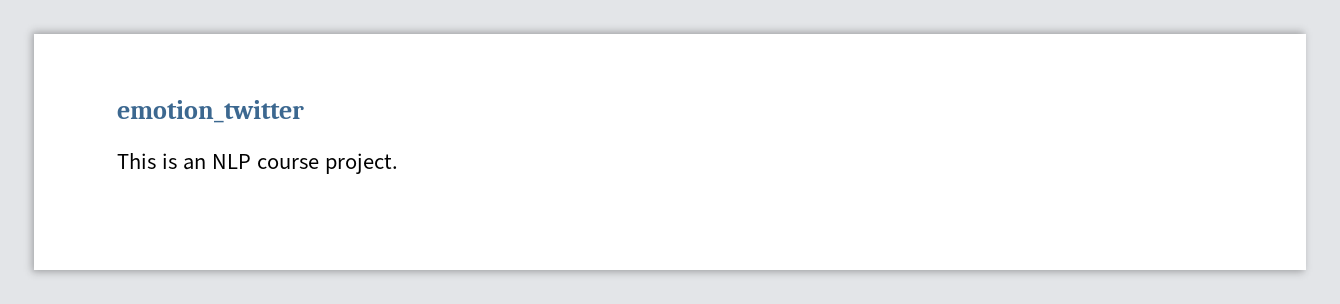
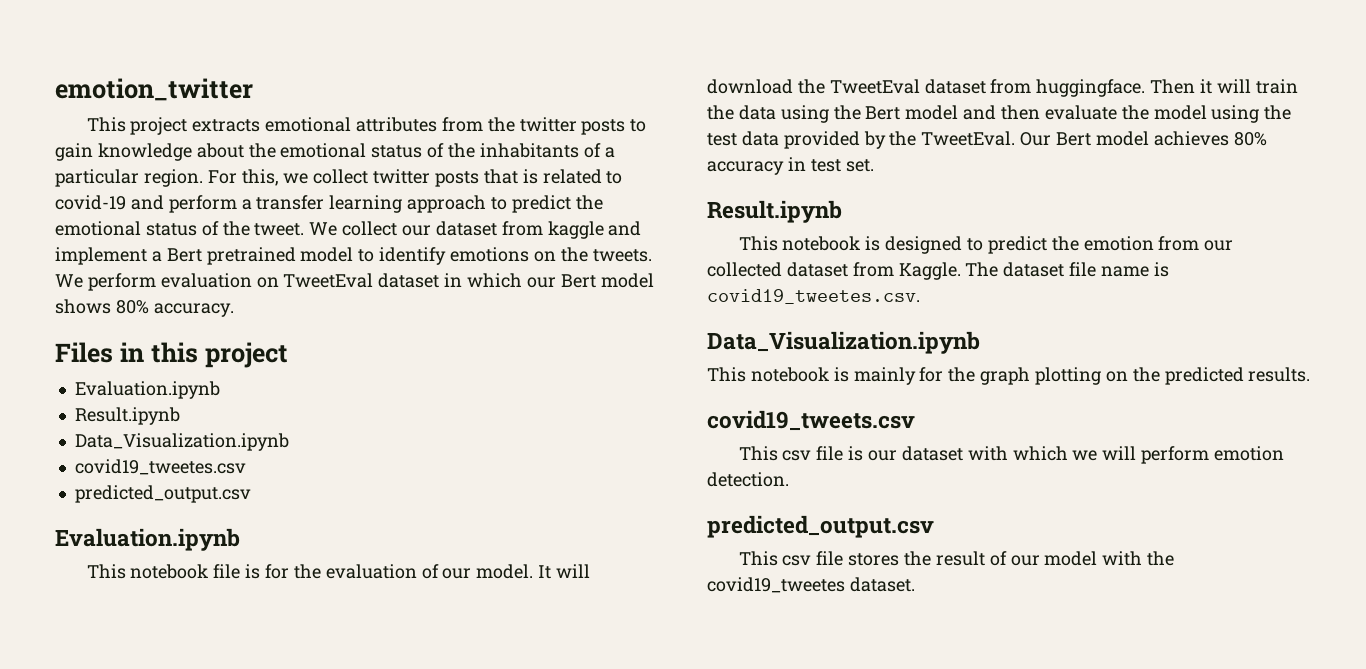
[162,153,399,174] is an NLP course project. -> [130,117,647,135] [55,143,615,161] [55,169,623,187] [55,195,603,213] [55,221,642,239] [55,247,652,265] [55,273,654,291] [55,299,234,317] [55,342,288,368] [74,381,220,399] [74,407,180,425] [74,433,289,451] [74,459,246,475] [74,485,251,503] [55,528,240,551] [86,564,591,579] [707,79,1298,97] [707,105,1292,123] [707,131,1267,149] [707,157,874,175] [707,200,842,223] [738,236,1234,254] [707,262,1169,280] [707,289,920,304] [707,331,980,354] [707,367,1311,385] [707,410,915,431] [738,446,1285,464] [707,472,789,487] [707,515,934,538] [738,551,1175,566] [707,577,915,593] project extracts emotional attributes from the twitter posts to gain knowledge about the emotional status of the inhabitants of a particular region. For this, we collect twitter posts that is related to covid-19 and perform a transfer learning approach to predict the emotional status of the tweet. We collect our dataset from kaggle and implement a Bert pretrained model to identify emotions on the tweets. We perform evaluation on TweetEval dataset in which our Bert model shows 80% accuracy. // Files in this project // Evaluation.ipynb // Result.ipynb // Data_Visualization.ipynb // covid19_tweetes.csv // predicted_output.csv // Evaluation.ipynb // This notebook file is for the evaluation of our model. It will download the TweetEval dataset from huggingface. Then it will train the data using the Bert model and then evaluate the model using the test data provided by the TweetEval. Our Bert model achieves 80% accuracy in test set. // Result.ipynb // This notebook is designed to predict the emotion from our collected dataset from Kaggle. The dataset file name is covid19_tweetes.csv. // Data_Visualization.ipynb // This notebook is mainly for the graph plotting on the predicted results. // covid19_tweets.csv // This csv file is our dataset with which we will perform emotion detection. // predicted_output.csv // This csv file stores the result of our model with the covid19_tweetes dataset.

